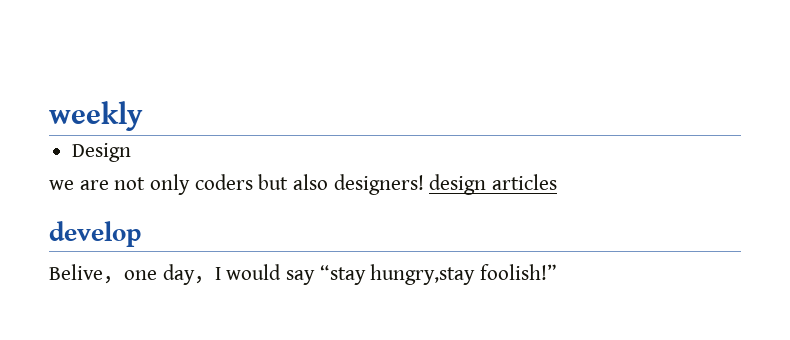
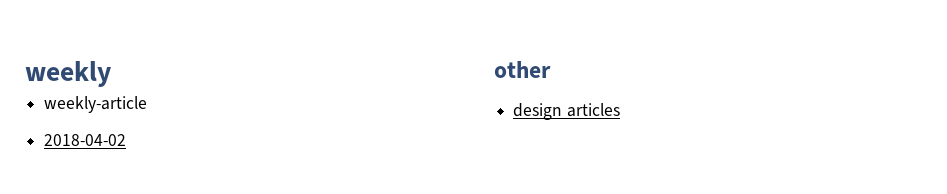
[72,143,132,162] [49,174,558,195] [49,221,141,247] [49,264,558,285] Design // we are not only coders but also designers! design articles // develop // Belive，one day，I would say “stay hungry,stay foolish!” -> [44,96,148,113] [44,134,127,146] [494,61,551,78] [513,103,620,120] weekly-article // 2018-04-02 // other // design articles

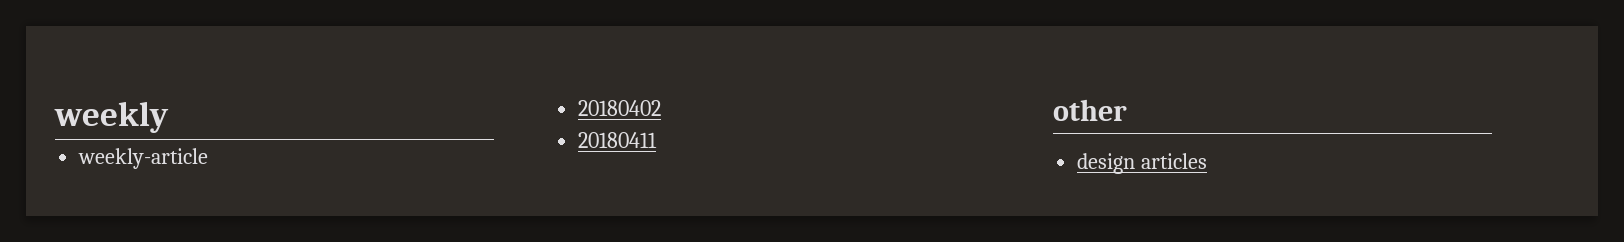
[44,134,127,146] 2018-04-02 -> [578,100,662,116] [578,132,658,148] 20180402 // 20180411

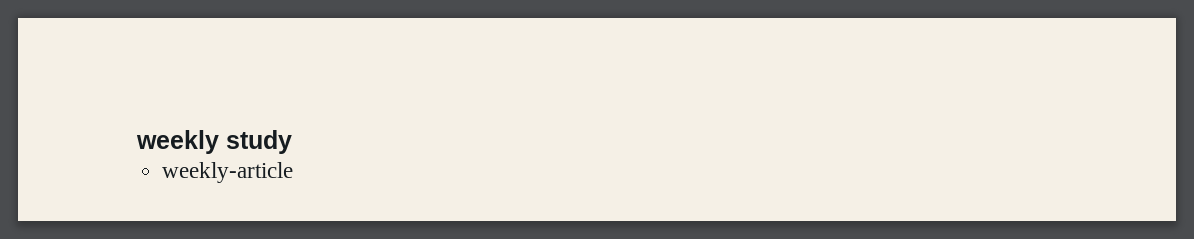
(169, 117) none -> [226,130,292,154] study
[578,100,662,116] [578,132,658,148] [1053,99,1127,121] [1077,153,1208,174] // 20180402 // 20180411 // other // design articles -> (294, 172) none

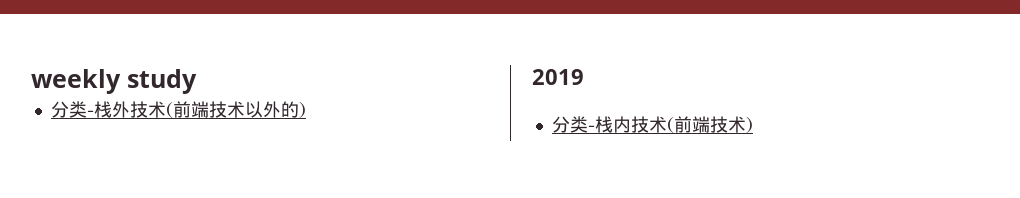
[162,162,294,183] weekly-article -> [50,101,306,118] [532,69,584,85] [551,116,753,133] 分类-栈外技术(前端技术以外的) // 2019 // 分类-栈内技术(前端技术)

